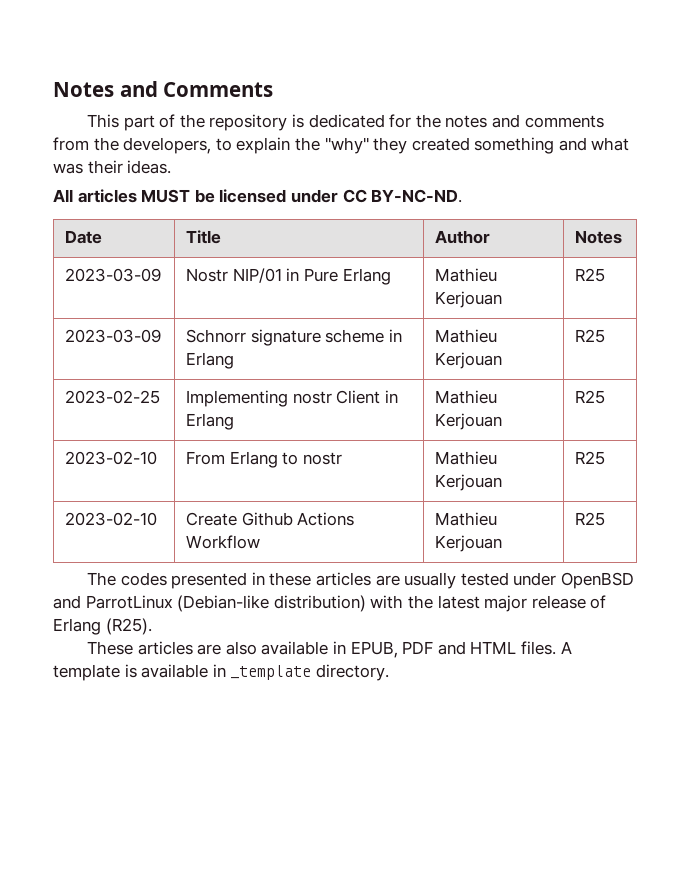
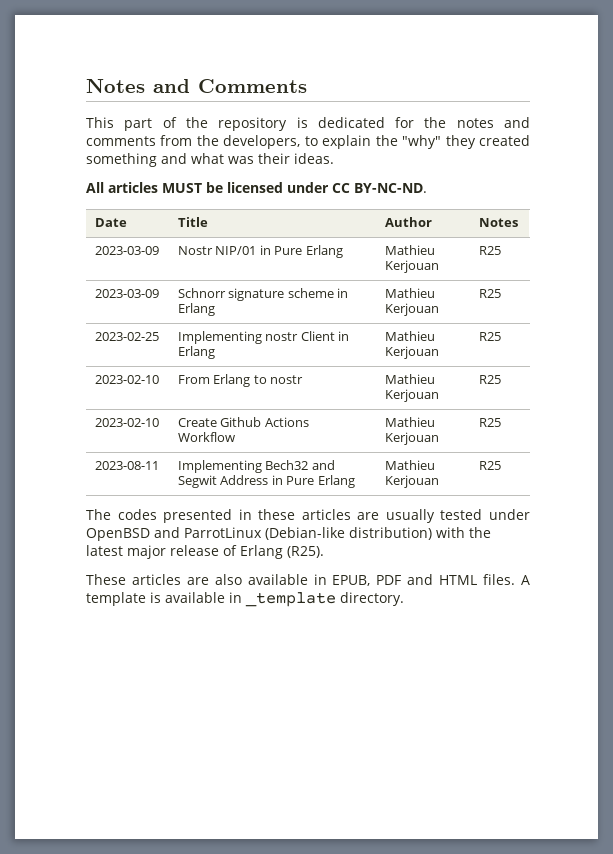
(606, 519) none -> [95,461,160,470] [178,460,335,473] [178,475,355,488] [385,460,436,470] [385,475,440,488] [479,461,502,470] // 2023-08-11 | Implementing Bech32 and Segwit Address in Pure Erlang | Mathieu Kerjouan | R25

